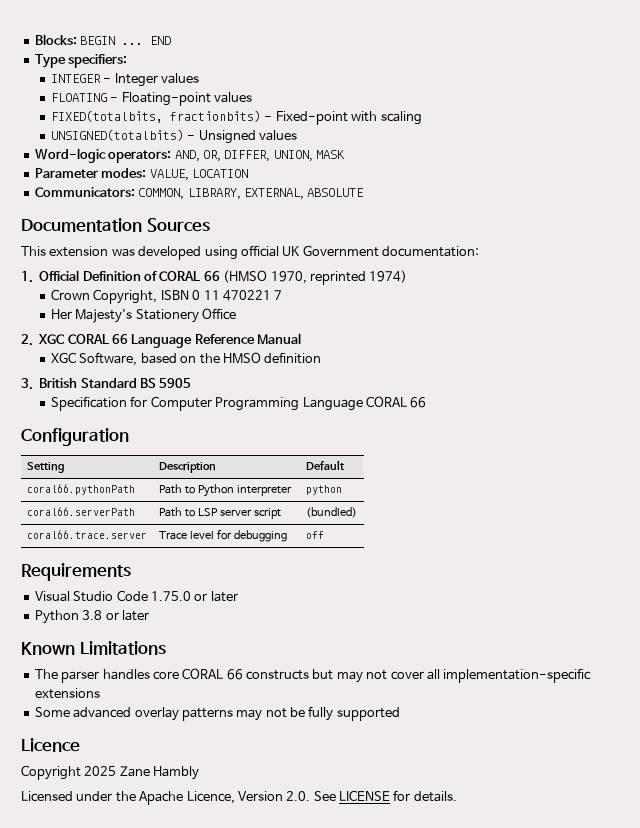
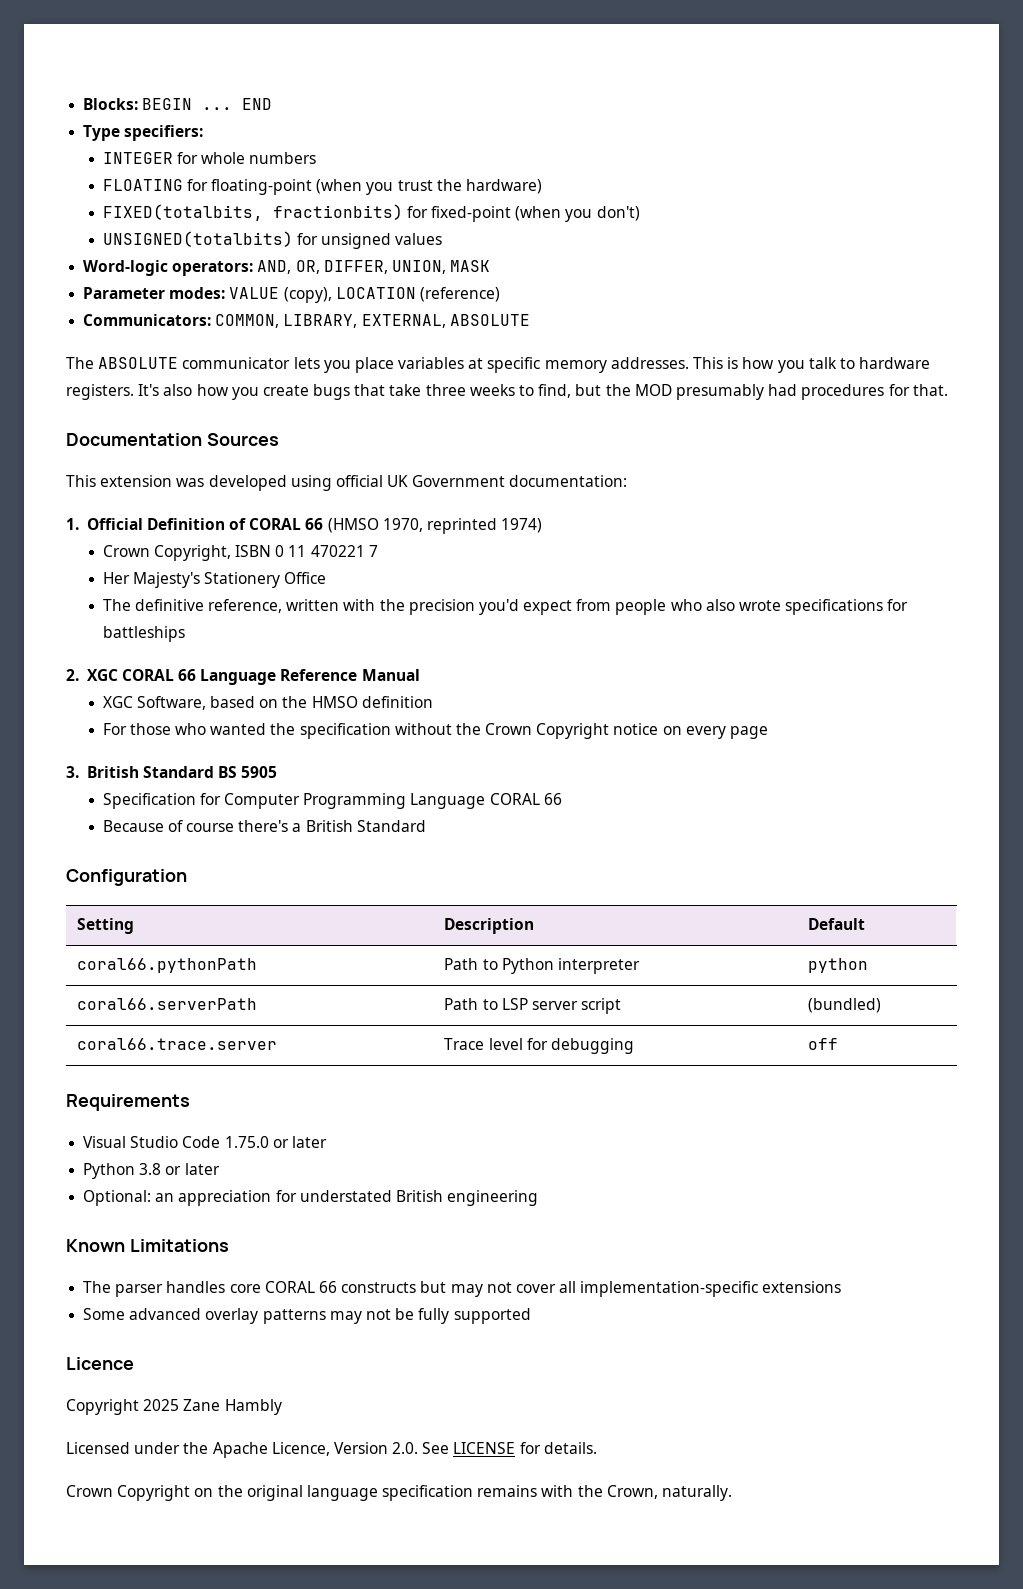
[103,73,200,87] [51,92,253,106] [51,110,422,125] - Integer values // FLOATING - Floating-point values // FIXED(totalbits, fractionbits) - Fixed-point with scaling -> [176,152,317,164] [102,179,542,195] [102,204,640,222] for whole numbers // FLOATING for floating-point (when you trust the hardware) // FIXED(totalbits, fractionbits) for fixed-point (when you don't)
[187,130,256,144] - Unsigned -> [296,233,391,249] for unsigned
[149,169,189,181] VALUE, -> [229,287,332,303] VALUE (copy),
(248, 173) none -> [419,287,500,302] (reference)
(365, 192) none -> [66,357,931,373] [66,384,948,400] // The ABSOLUTE communicator lets you place variables at specific memory addresses. This is how you talk to hardware registers. It's also how you create bugs that take three weeks to find, but the MOD presumably had procedures for that.
(237, 314) none -> [102,599,909,615] [102,626,185,642] // The definitive reference, written with the precision you'd expect from people who also wrote specifications for battleships
(322, 358) none -> [102,723,768,739] // For those who wanted the specification without the Crown Copyright notice on every page
(427, 402) none -> [102,820,426,832] // Because of course there's a British Standard
(149, 615) none -> [83,1190,539,1206] // Optional: an appreciation for understated British engineering
(457, 796) none -> [66,1485,733,1501] // Crown Copyright on the original language specification remains with the Crown, naturally.

